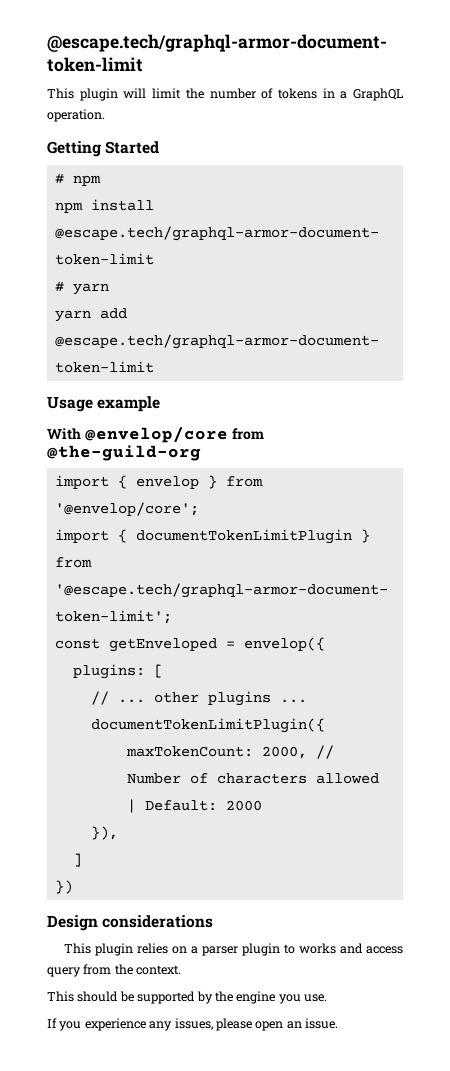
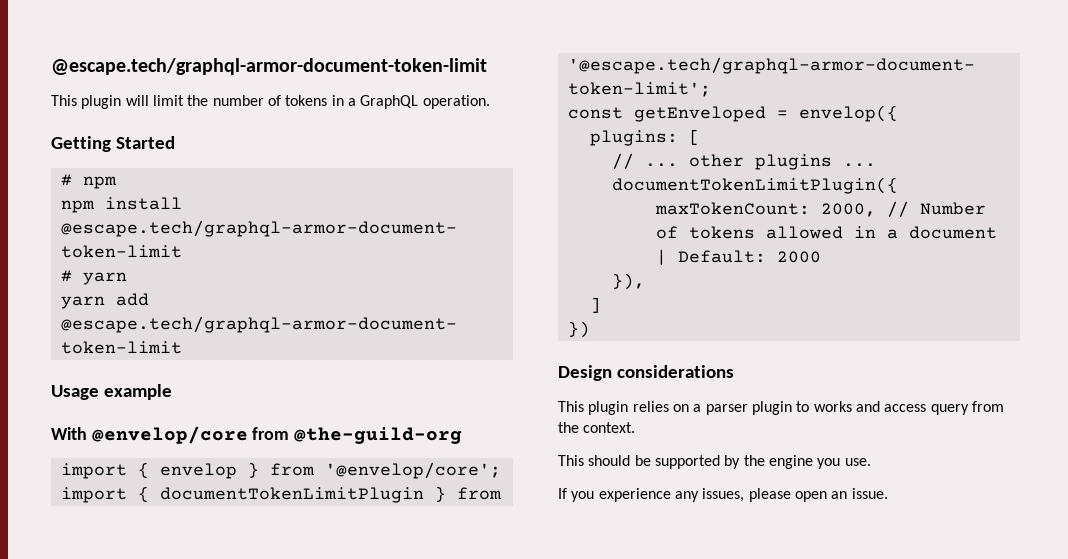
[216,773,379,784] characters allowed -> [688,226,997,239] tokens allowed in a document

